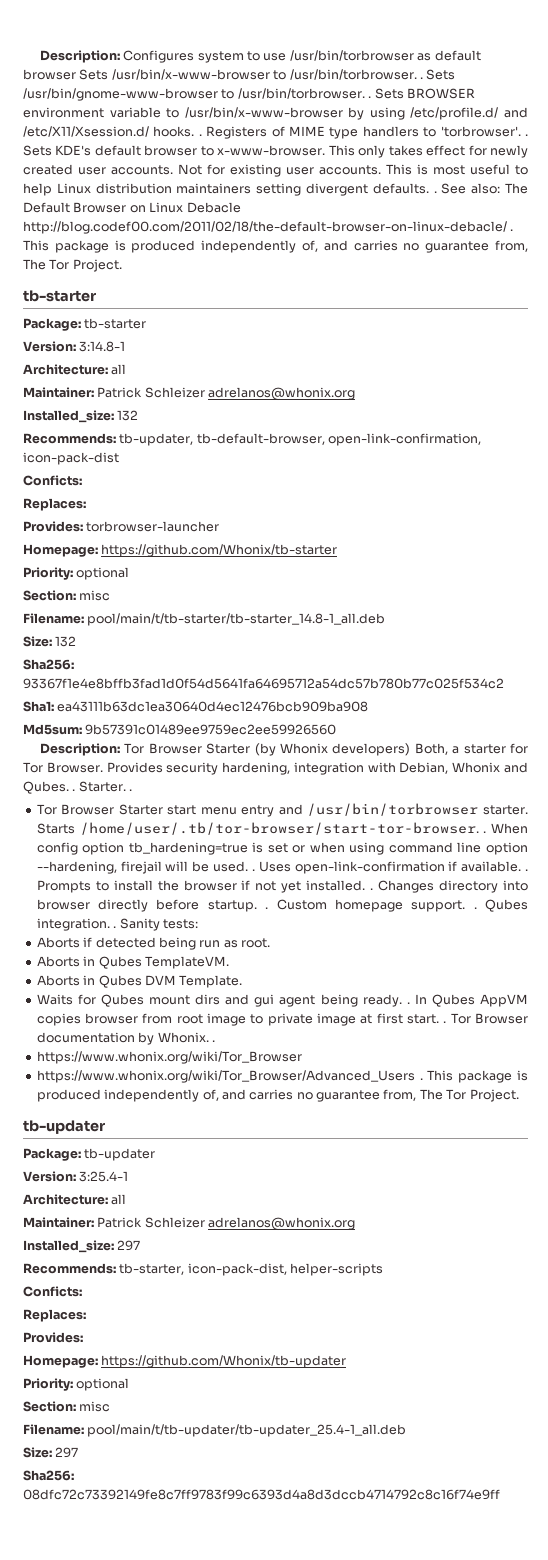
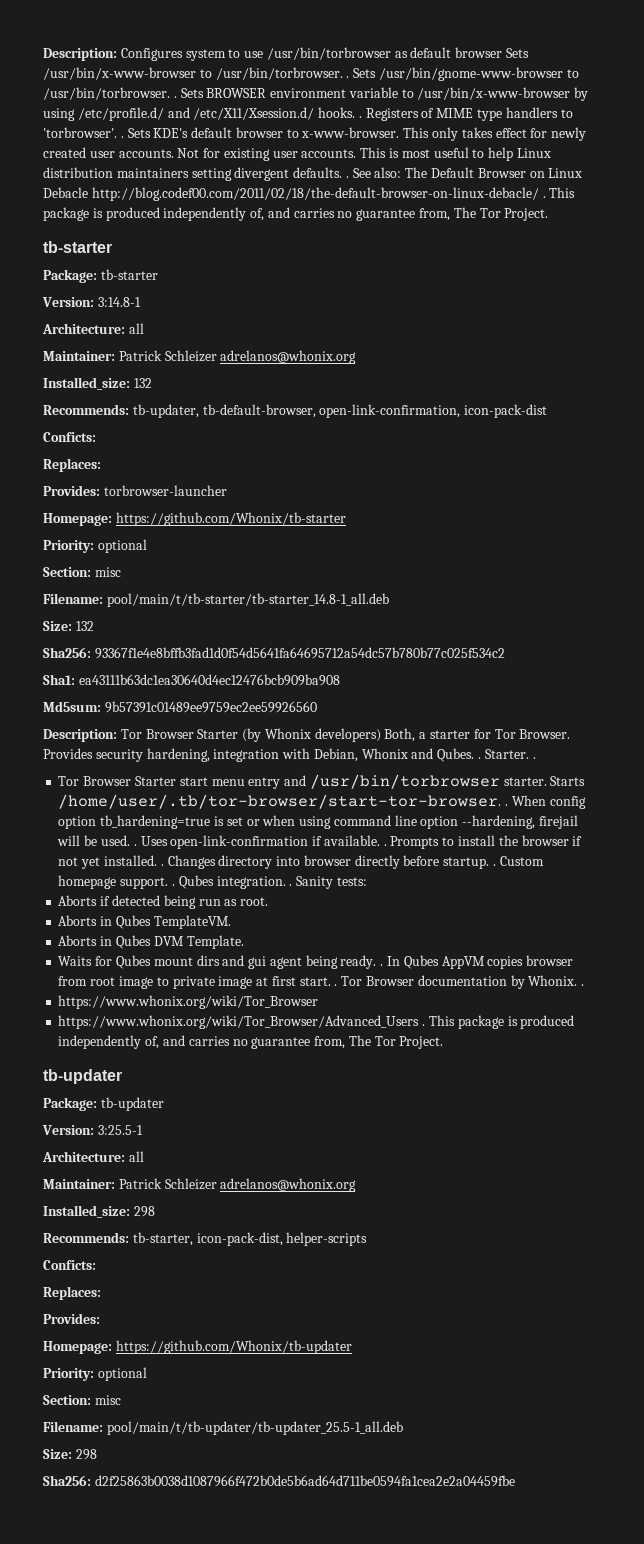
[79,1171,129,1182] [23,1194,127,1205] [23,1217,356,1231] [23,1240,141,1253] 3:25.4-1 // Architecture: all // Maintainer: Patrick Schleizer adrelanos@whonix.org // Installed_size: 297 -> [97,1125,143,1135] [42,1151,144,1162] [43,1178,357,1192] [43,1205,155,1218] 3:25.5-1 // Architecture: all // Maintainer: Patrick Schleizer adrelanos@whonix.org // Installed_size: 298
[87,1424,407,1437] [23,1447,79,1458] [23,1470,74,1481] [23,1489,500,1500] pool/main/t/tb-updater/tb-updater_25.4-1_all.deb // Size: 297 // Sha256: 08dfc72c73392149fe8c7ff9783f99c6393d4a8d3dccb4714792c8c16f74e9ff -> [106,1421,403,1435] [43,1449,97,1460] [43,1475,515,1487] pool/main/t/tb-updater/tb-updater_25.5-1_all.deb // Size: 298 // Sha256: d2f25863b0038d1087966f472b0de5b6ad64d711be0594fa1cea2e2a04459fbe

